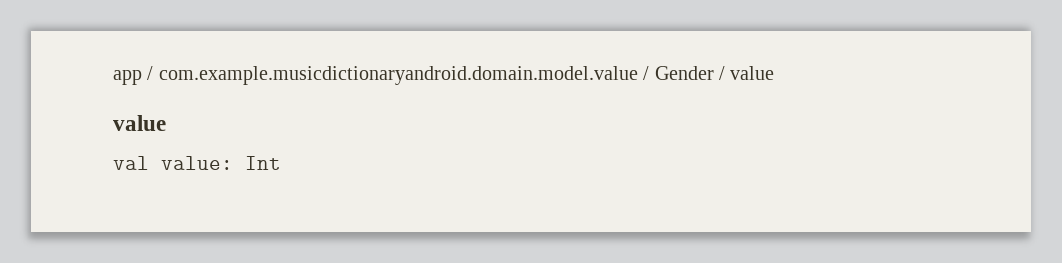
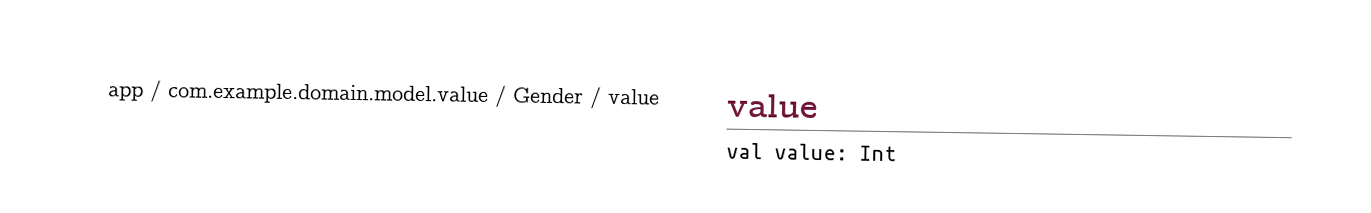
[158,66,638,85] com.example.musicdictionaryandroid.domain.model.value -> [168,82,489,107] com.example.domain.model.value

